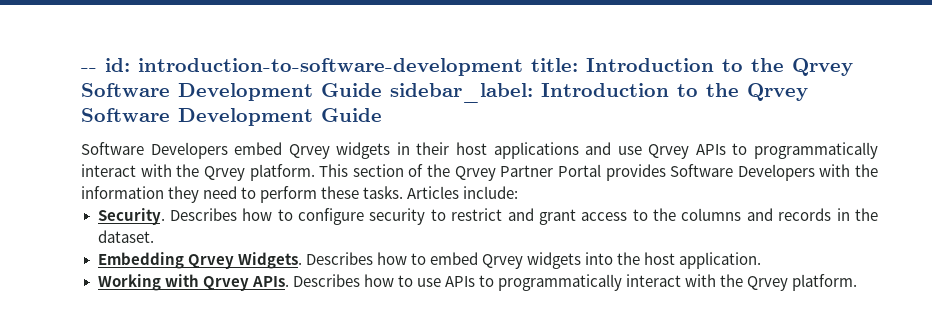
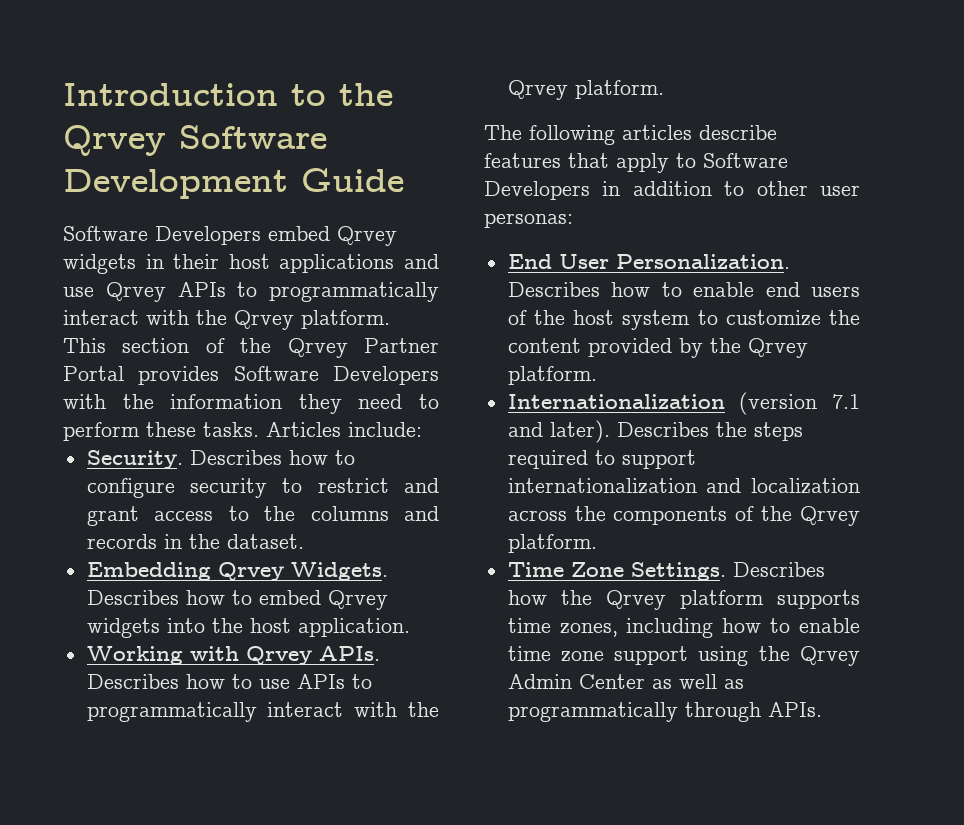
[81,58,853,76] [81,83,533,103] -- id: introduction-to-software-development title: Introduction to the Qrvey Software Development Guide sidebar_label: -> (63, 94) none
(858, 282) none -> [484,125,777,145] [484,153,788,173] [484,181,860,200] [484,213,573,228] [507,254,790,269] [507,282,860,297] [507,310,860,330] [507,338,808,358] [507,366,597,385] [507,392,860,415] [507,420,803,443] [507,450,696,469] [507,478,860,494] [507,506,860,526] [507,534,597,553] [507,562,825,581] [507,590,860,610] [507,618,860,638] [507,646,860,666] [507,674,744,689] [507,702,822,722] // The following articles describe features that apply to Software Developers in addition to other user personas: // End User Personalization. Describes how to enable end users of the host system to customize the content provided by the Qrvey platform. // Internationalization (version 7.1 and later). Describes the steps required to support internationalization and localization across the components of the Qrvey platform. // Time Zone Settings. Describes how the Qrvey platform supports time zones, including how to enable time zone support using the Qrvey Admin Center as well as programmatically through APIs.

